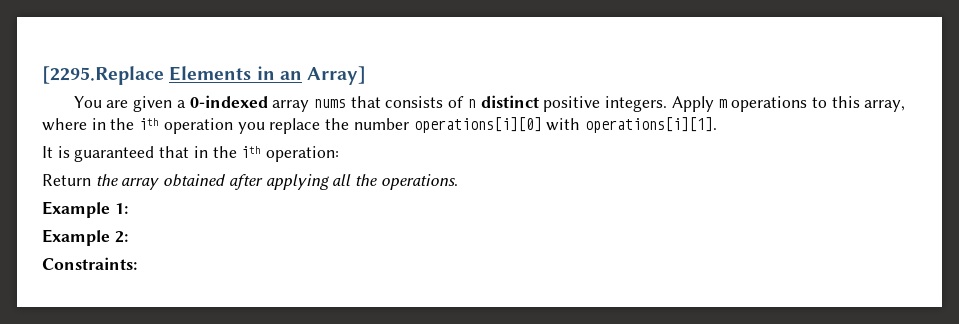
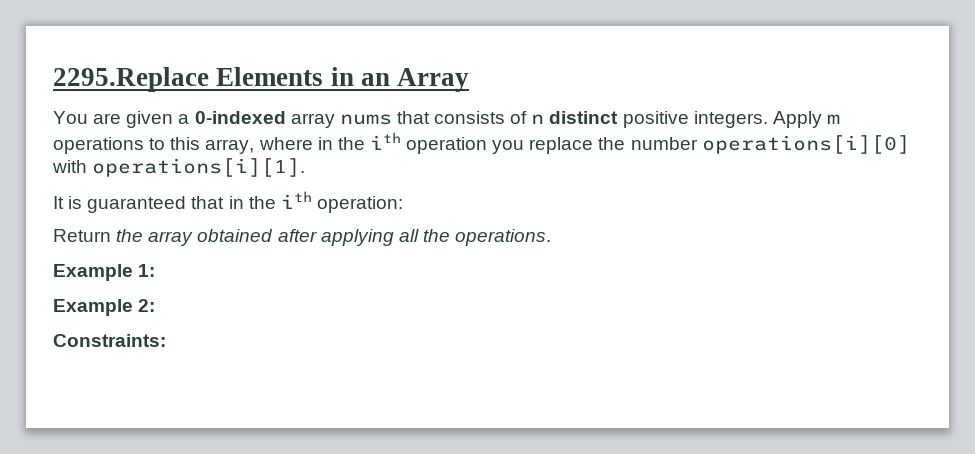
[42,66,164,85] [2295.Replace -> [53,67,209,92] 2295.Replace
[307,66,367,85] Array] -> [397,68,470,92] Array

